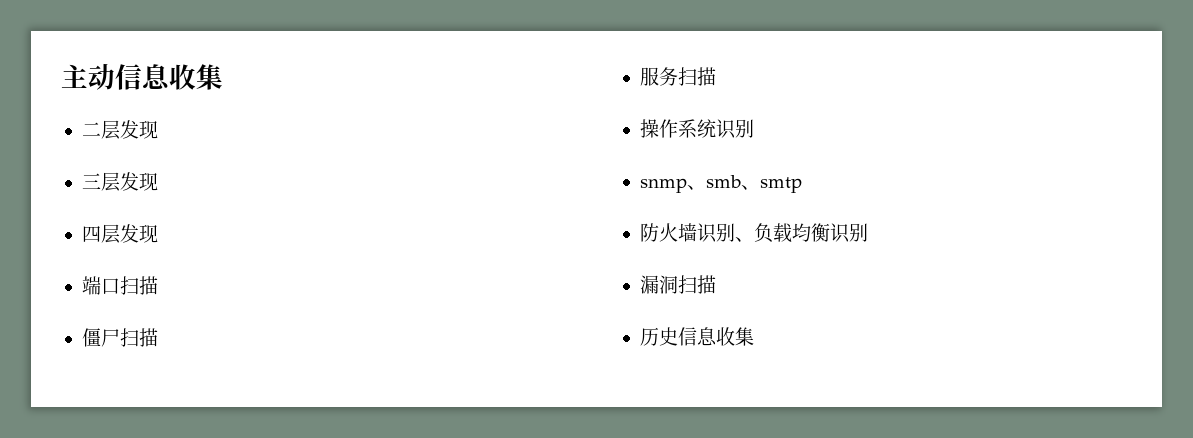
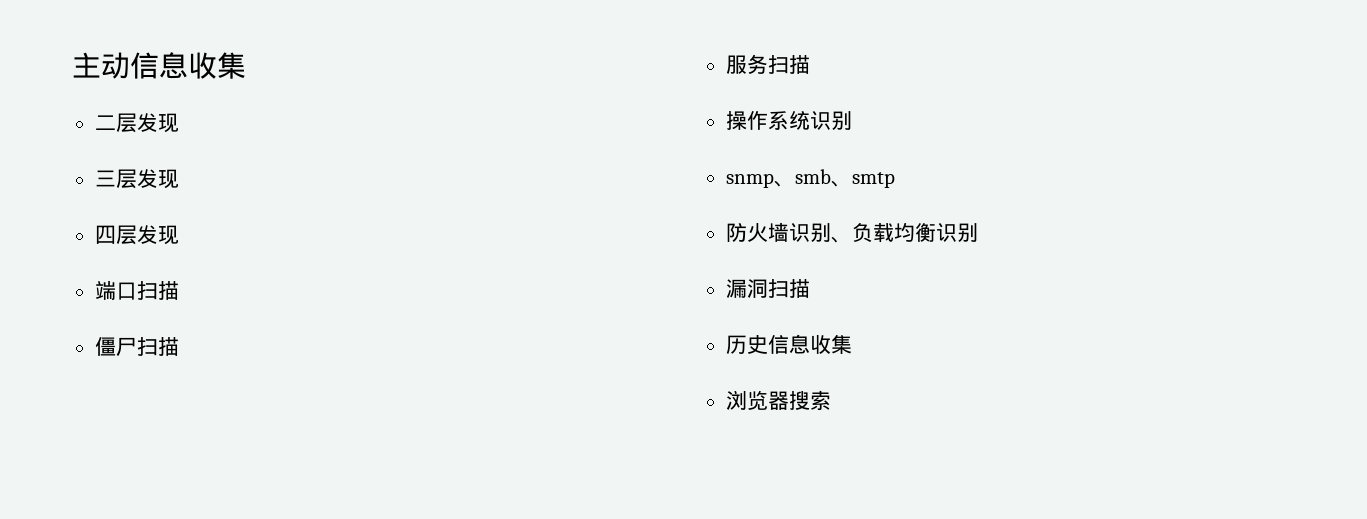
(754, 336) none -> [725,390,831,411] // 浏览器搜索

